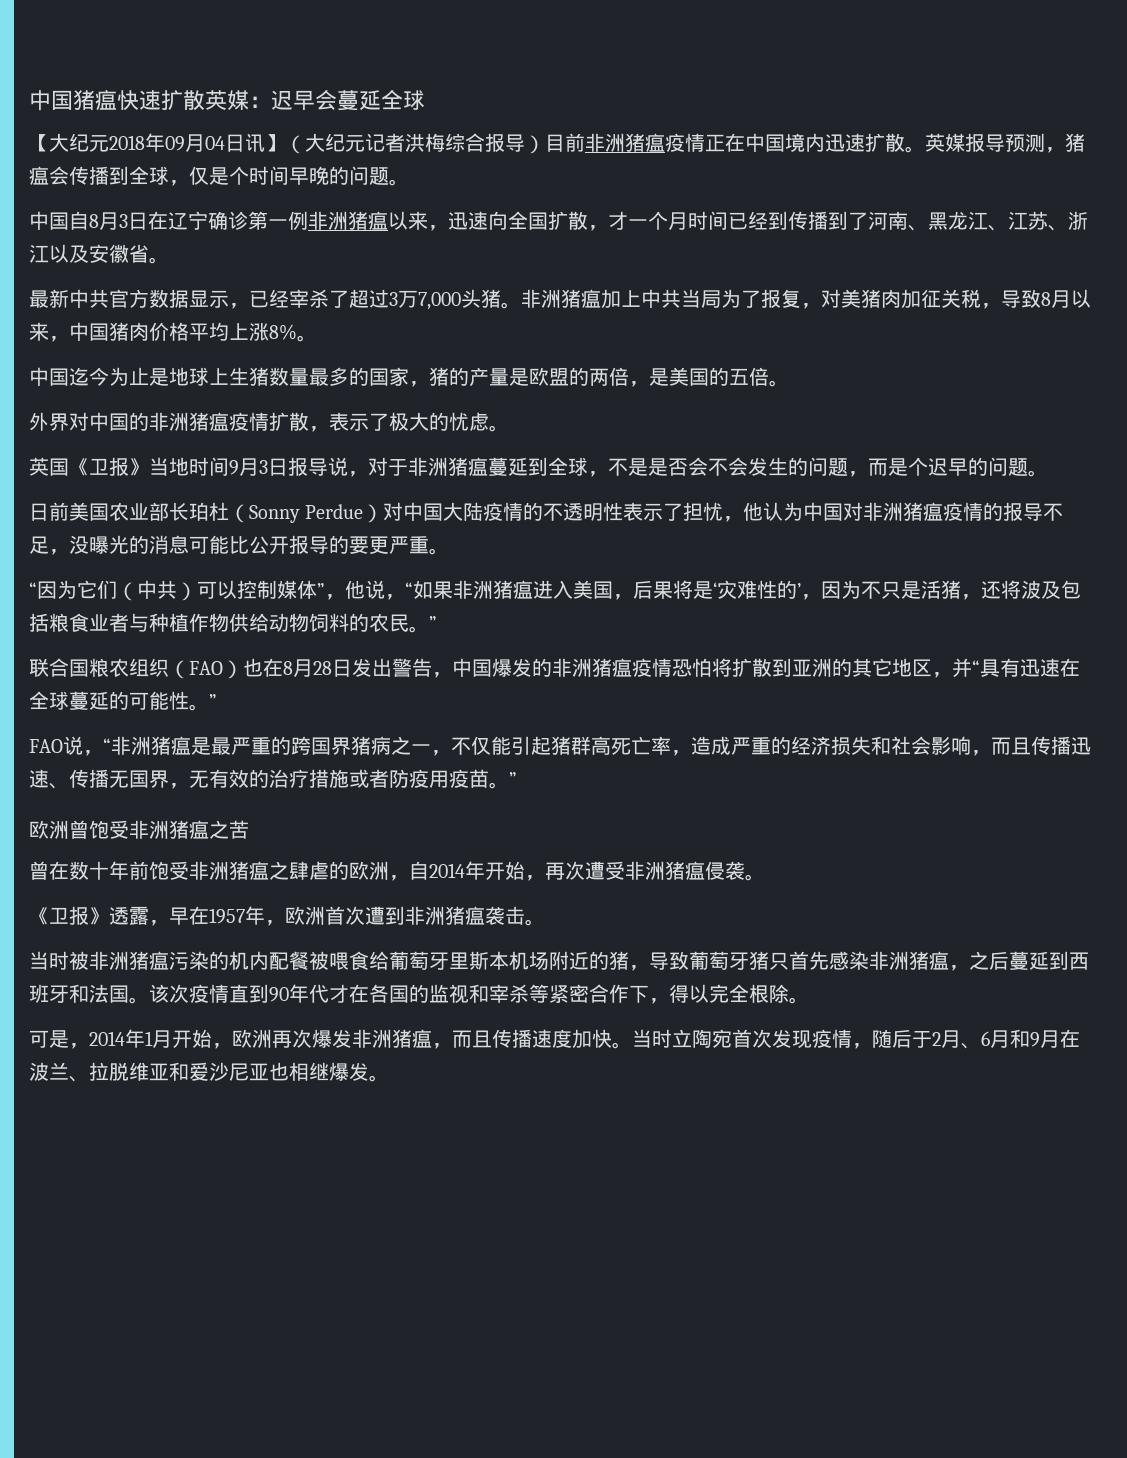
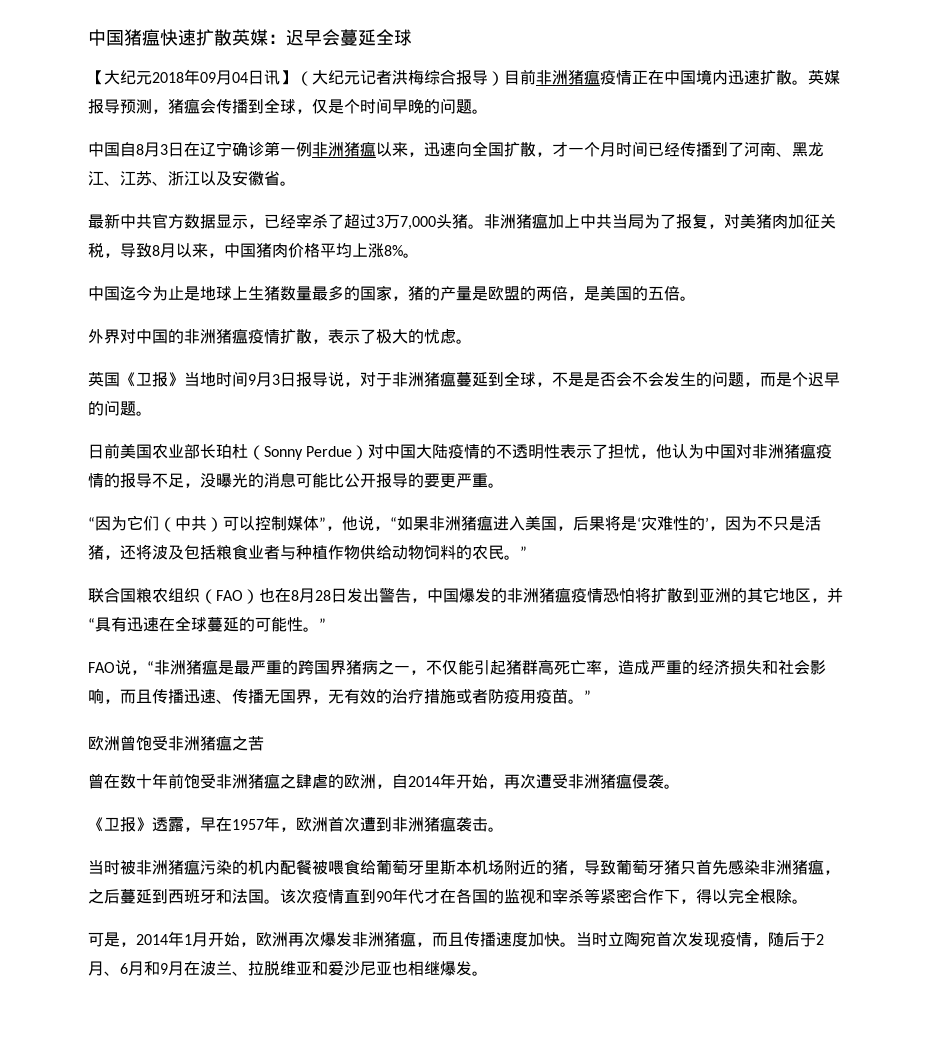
[768,211,788,230] 到 -> (680, 149) none

